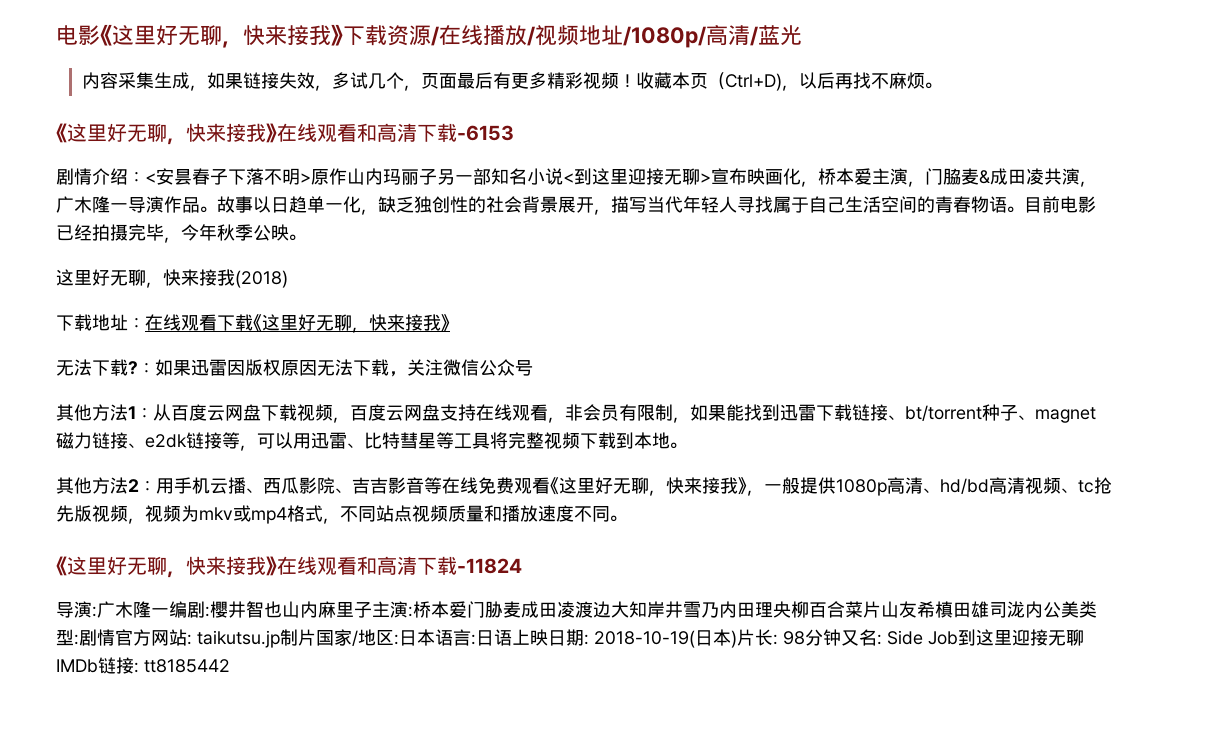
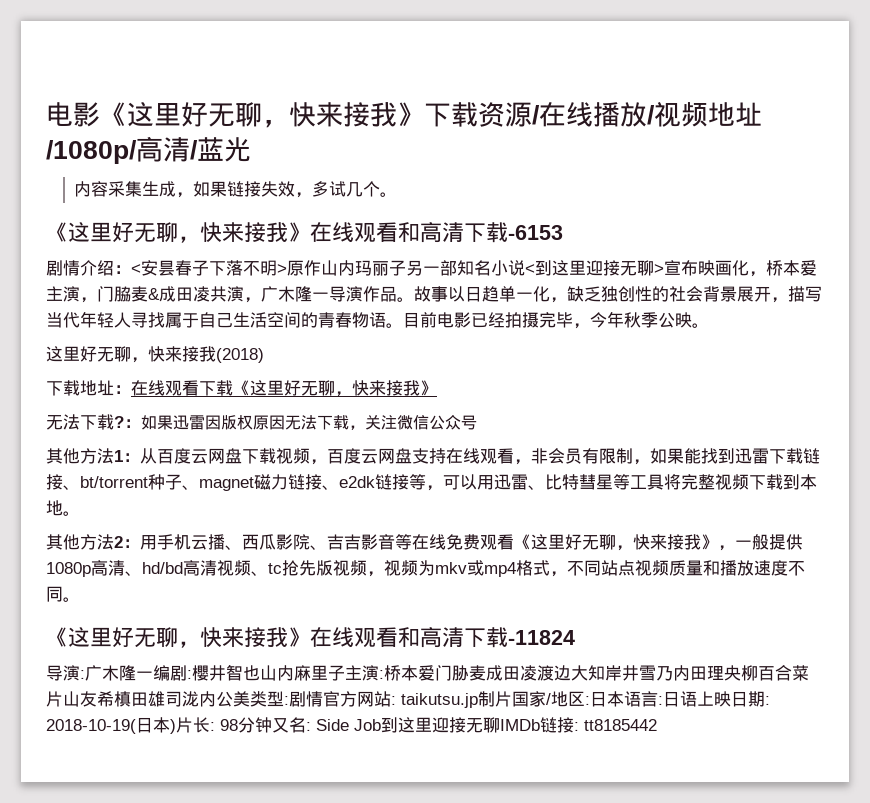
[404,72,926,91] ，页面最后有更多精彩视频！收藏本页（Ctrl+D)，以后再找不麻烦 -> (381, 189) none

